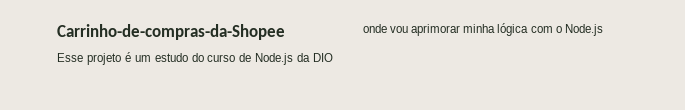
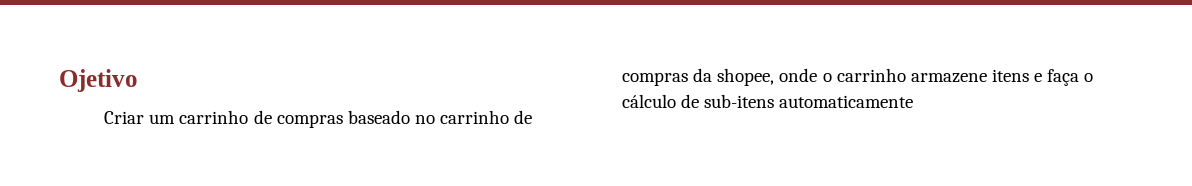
[57,24,285,40] [57,52,334,65] [363,23,603,36] Carrinho-de-compras-da-Shopee // Esse projeto é um estudo do curso de Node.js da DIO onde vou aprimorar minha lógica com o Node.js -> [59,69,138,92] [104,110,533,128] [622,68,1094,86] [622,94,914,108] Ojetivo // Criar um carrinho de compras baseado no carrinho de compras da shopee, onde o carrinho armazene itens e faça o cálculo de sub-itens automaticamente

